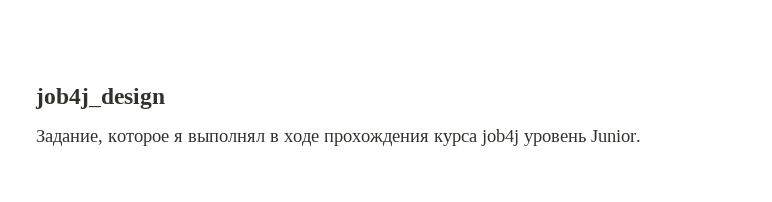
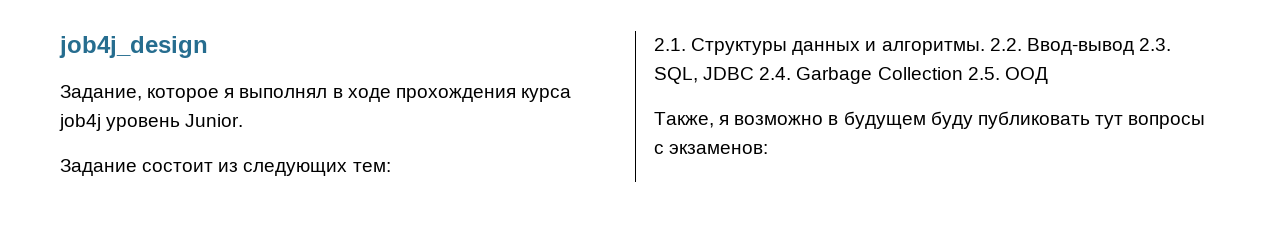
(641, 136) none -> [60,159,391,176] [654,38,1171,55] [654,67,1048,84] [654,111,1206,129] [654,144,769,154] // Задание состоит из следующих тем: // 2.1. Структуры данных и алгоритмы. 2.2. Ввод-вывод 2.3. SQL, JDBC 2.4. Garbage Collection 2.5. ООД // Также, я возможно в будущем буду публиковать тут вопросы с экзаменов:

